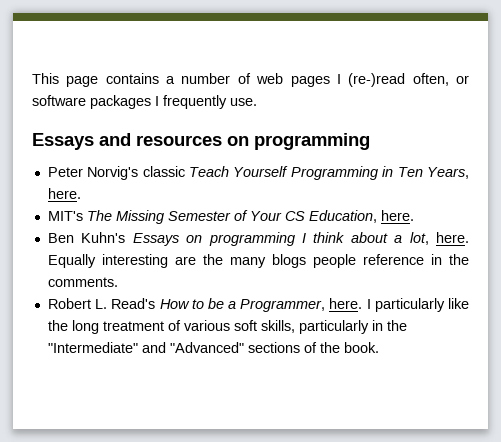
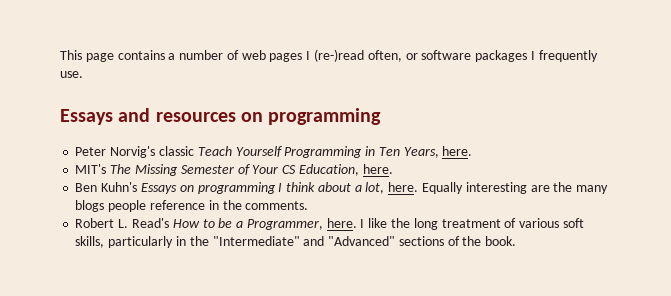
[374,298,445,312] particularly -> (365, 223) none

